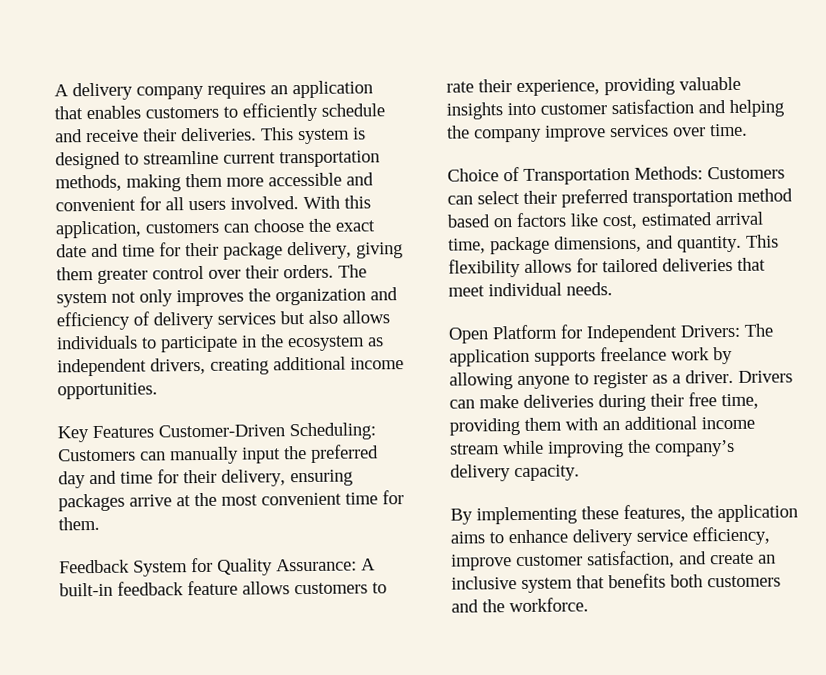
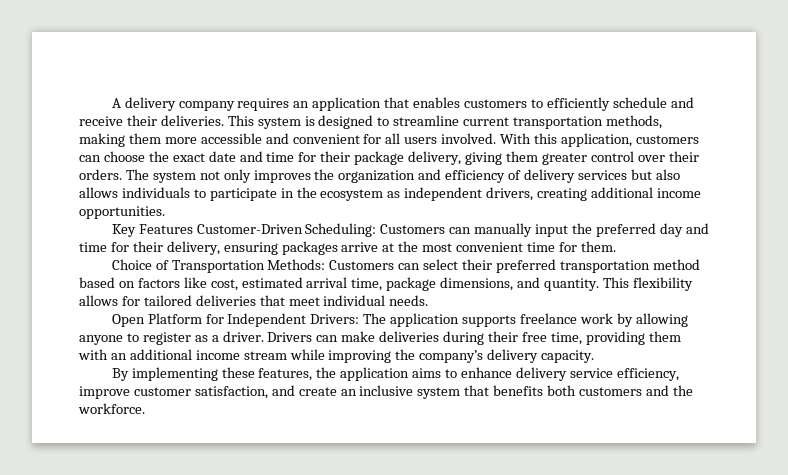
[59,557,376,577] [59,580,387,597] [446,76,741,97] [446,99,784,120] [447,123,748,143] // Feedback System for Quality Assurance: A built-in feedback feature allows customers to rate their experience, providing valuable insights into customer satisfaction and helping the company improve services over time. -> (616, 246) none

